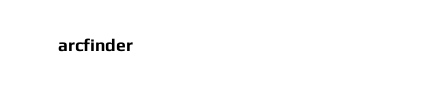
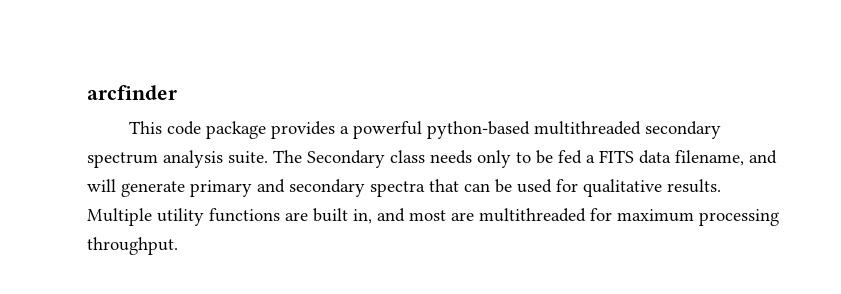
(133, 45) none -> [129,121,722,139] [87,150,777,168] [87,179,721,197] [87,208,779,226] [87,237,178,255] // This code package provides a powerful python-based multithreaded secondary spectrum analysis suite. The Secondary class needs only to be fed a FITS data filename, and will generate primary and secondary spectra that can be used for qualitative results. Multiple utility functions are built in, and most are multithreaded for maximum processing throughput.

